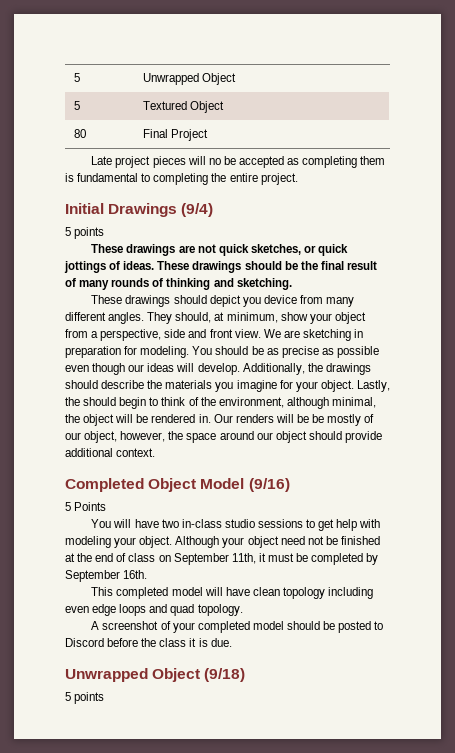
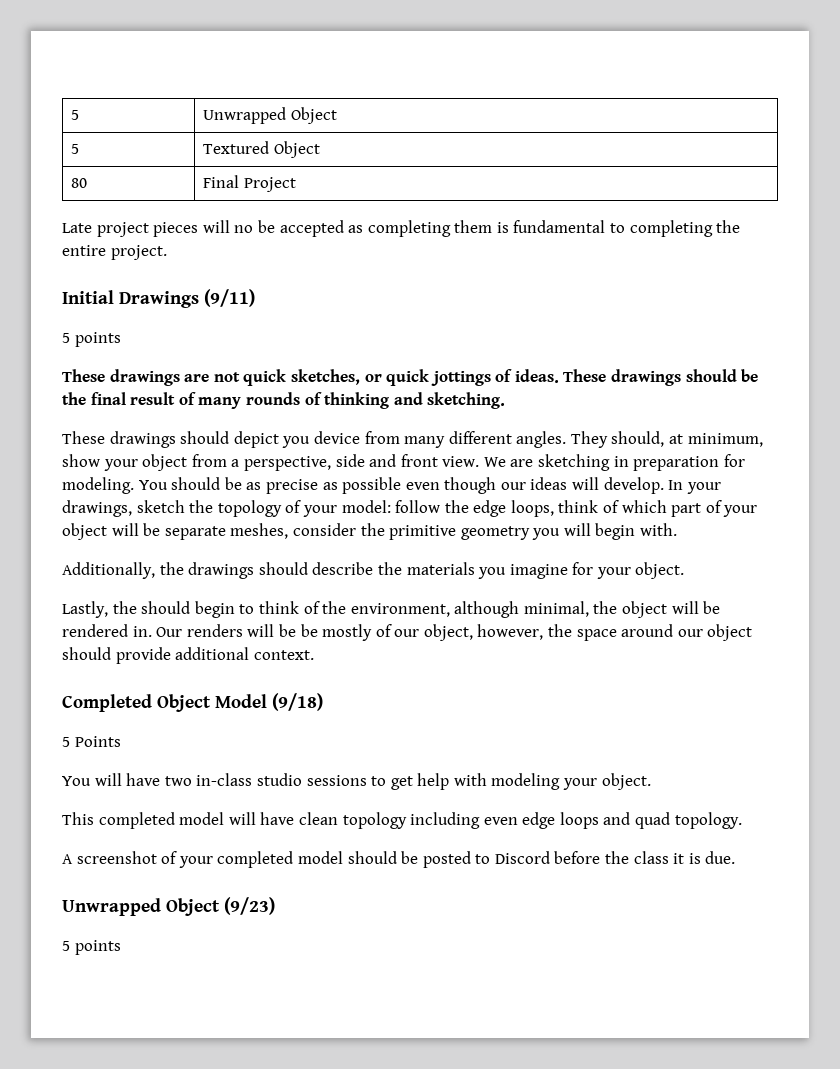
[181,203,214,217] (9/4) -> [204,289,255,307] (9/11)
(240, 369) none -> [668,480,721,494] [62,500,758,517] [62,523,678,540] In your drawings, sketch the topology of your model: follow the edge loops, think of which part of your object will be separate meshes, consider the primitive geometry you will begin with. //
(354, 386) none -> (685, 570) //
[248,478,290,492] (9/16) -> [272,693,323,711] (9/18)
[175,536,380,548] [65,553,379,565] [65,570,148,582] Although your object need not be finished at the end of class on September 11th, it must be completed by September 16th. -> (651, 781) none
[204,668,246,682] (9/18) -> [224,897,275,915] (9/23)

